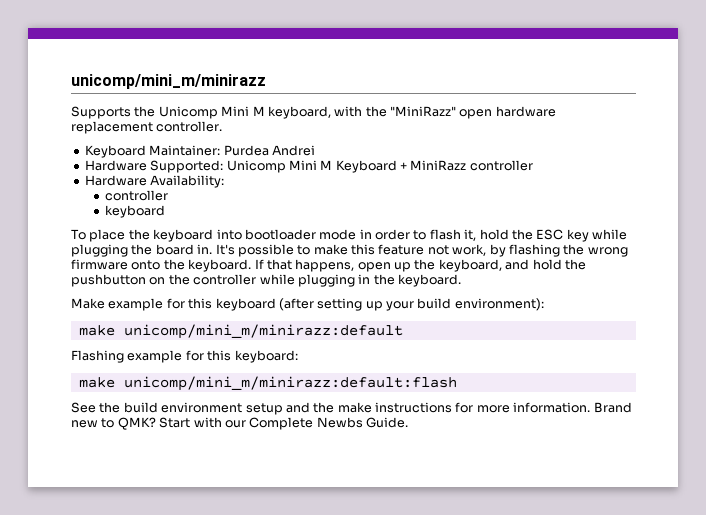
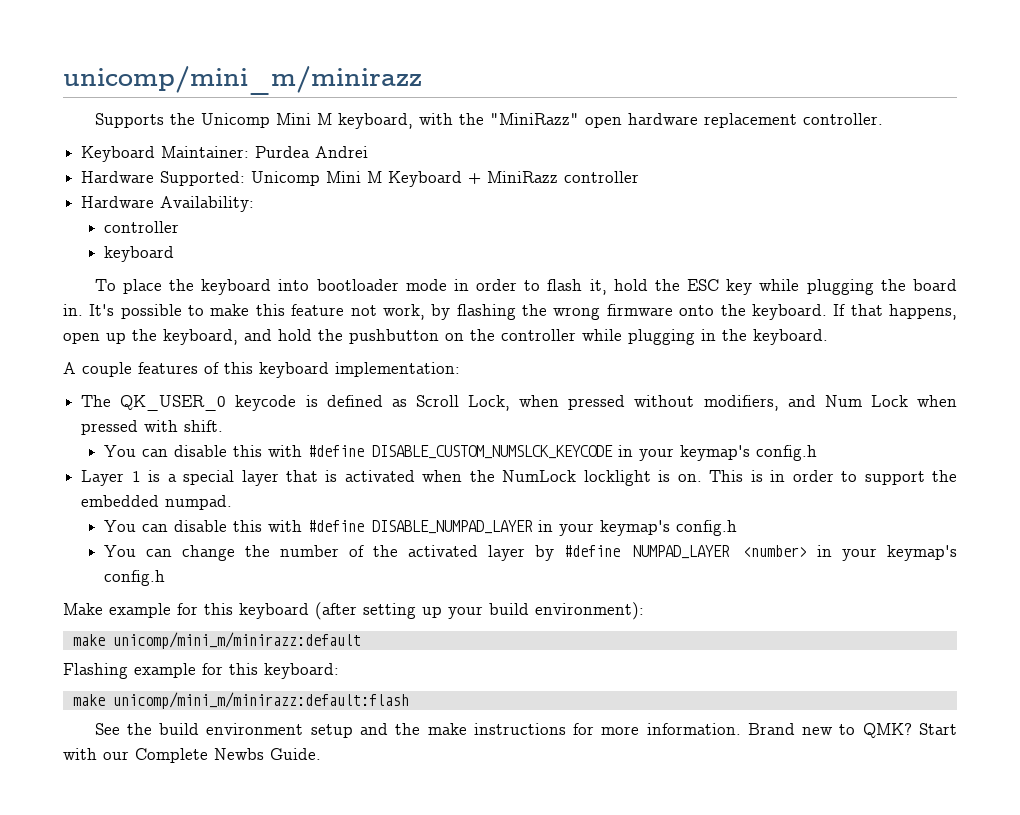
(461, 280) none -> [63,362,460,378] [81,395,957,411] [81,420,224,435] [103,445,817,461] [81,470,957,486] [81,495,233,510] [103,520,737,536] [103,545,958,561] [103,570,165,586] // A couple features of this keyboard implementation: // The QK_USER_0 keycode is defined as Scroll Lock, when pressed without modifiers, and Num Lock when pressed with shift. // You can disable this with #define DISABLE_CUSTOM_NUMSLCK_KEYCODE in your keymap's config.h // Layer 1 is a special layer that is activated when the NumLock locklight is on. This is in order to support the embedded numpad. // You can disable this with #define DISABLE_NUMPAD_LAYER in your keymap's config.h // You can change the number of the activated layer by #define NUMPAD_LAYER <number> in your keymap's config.h

